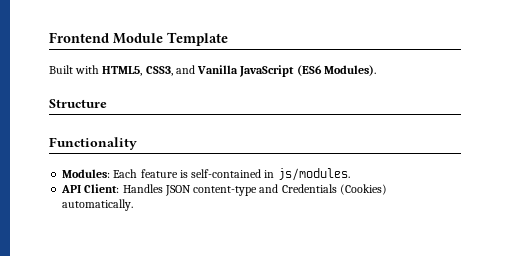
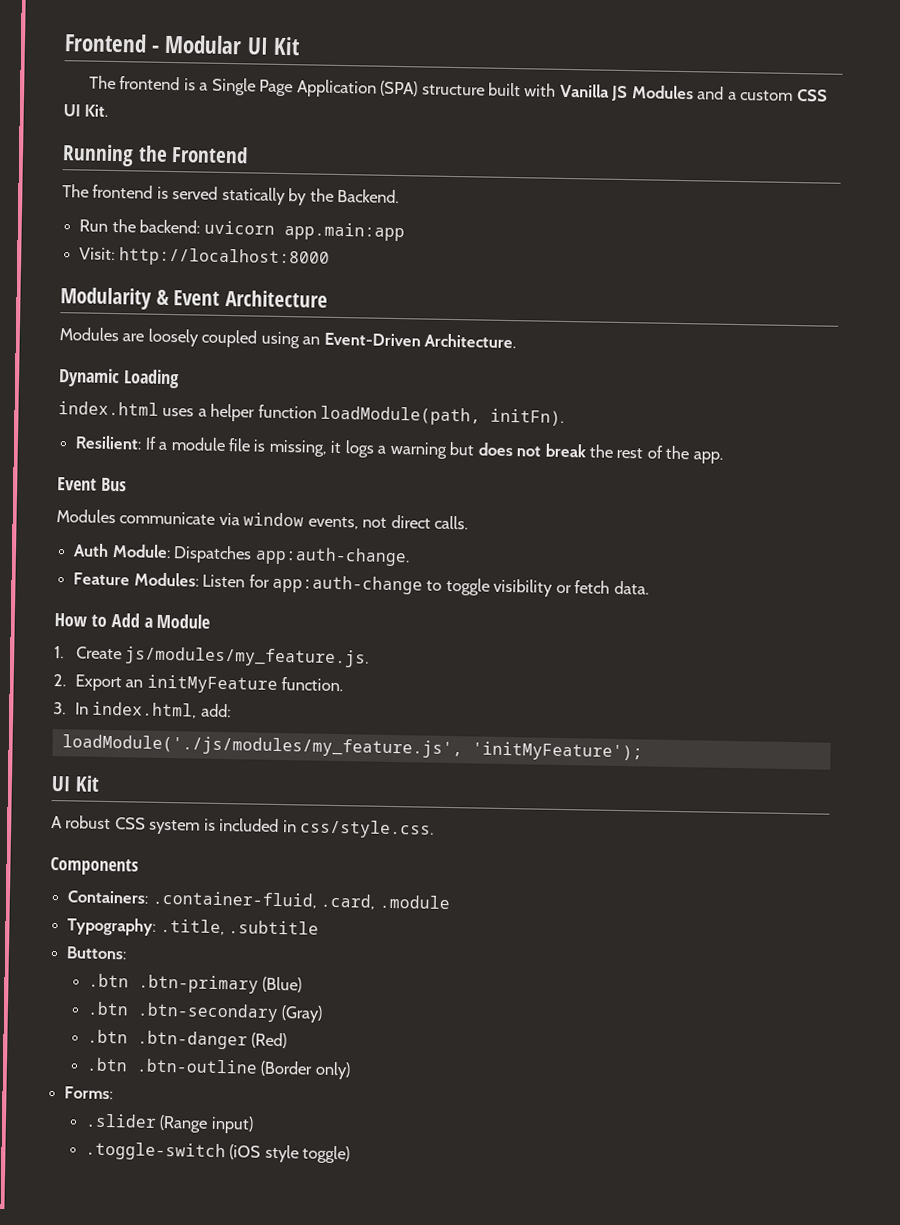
[49,32,228,46] [49,65,376,77] [49,99,107,108] [49,137,137,150] [62,168,350,181] [61,184,387,196] [62,199,134,211] Frontend Module Template // Built with HTML5, CSS3, and Vanilla JavaScript (ES6 Modules). // Structure // Functionality // Modules: Each feature is self-contained in js/modules. // API Client: Handles JSON content-type and Credentials (Cookies) automatically. -> [64,33,300,56] [88,75,828,102] [63,104,109,117] [62,144,249,167] [62,184,400,206] [79,218,405,242] [79,247,330,268] [60,287,328,310] [59,327,517,349] [58,368,180,389] [58,401,565,426] [75,435,723,464] [57,477,127,492] [56,509,469,530] [73,543,410,567] [73,572,649,597] [54,613,211,629] [54,646,370,668] [53,674,344,694] [53,701,231,719] [61,734,643,762] [51,775,100,792] [51,815,435,839] [50,856,139,876] [67,890,451,910] [67,917,320,936] [66,946,128,960] [87,973,303,994] [86,1001,324,1023] [86,1029,288,1050] [85,1057,351,1080] [64,1086,114,1100] [84,1113,254,1134] [84,1141,351,1164] Frontend - Modular UI Kit // The frontend is a Single Page Application (SPA) structure built with Vanilla JS Modules and a custom CSS UI Kit. // Running the Frontend // The frontend is served statically by the Backend. // Run the backend: uvicorn app.main:app // Visit: http://localhost:8000 // Modularity & Event Architecture // Modules are loosely coupled using an Event-Driven Architecture. // Dynamic Loading // index.html uses a helper function loadModule(path, initFn). // Resilient: If a module file is missing, it logs a warning but does not break the rest of the app. // Event Bus // Modules communicate via window events, not direct calls. // Auth Module: Dispatches app:auth-change. // Feature Modules: Listen for app:auth-change to toggle visibility or fetch data. // How to Add a Module // 1. Create js/modules/my_feature.js. // 2. Export an initMyFeature function. // 3. In index.html, add: // loadModule('./js/modules/my_feature.js', 'initMyFeature'); // UI Kit // A robust CSS system is included in css/style.css. // Components // Containers: .container-fluid, .card, .module // Typography: .title, .subtitle // Buttons: // .btn .btn-primary (Blue) // .btn .btn-secondary (Gray) // .btn .btn-danger (Red) // .btn .btn-outline (Border only) // Forms: // .slider (Range input) // .toggle-switch (iOS style toggle)

